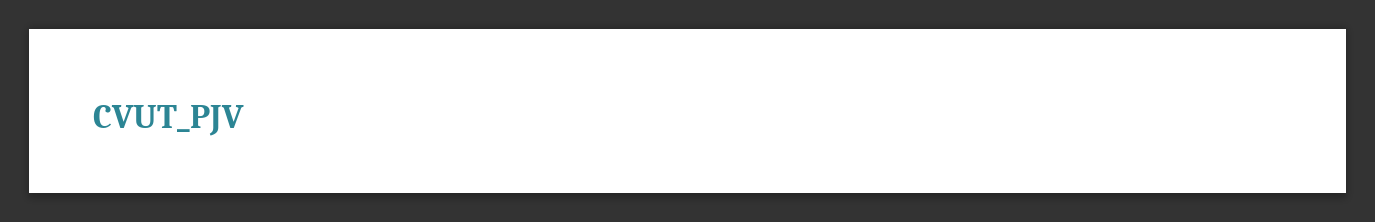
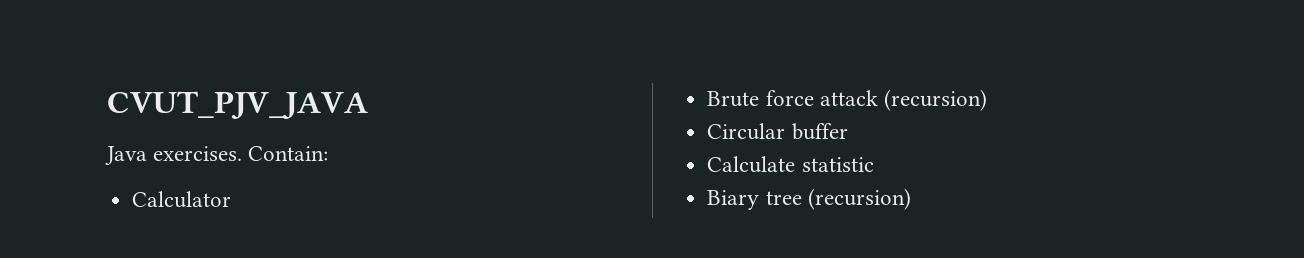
[93,105,244,136] CVUT_PJV -> [107,91,368,119] [105,146,329,165] [132,191,232,208] [707,89,987,111] [707,123,848,140] [707,156,874,173] [707,188,911,210] CVUT_PJV_JAVA // Java exercises. Contain: // Calculator // Brute force attack (recursion) // Circular buffer // Calculate statistic // Biary tree (recursion)

